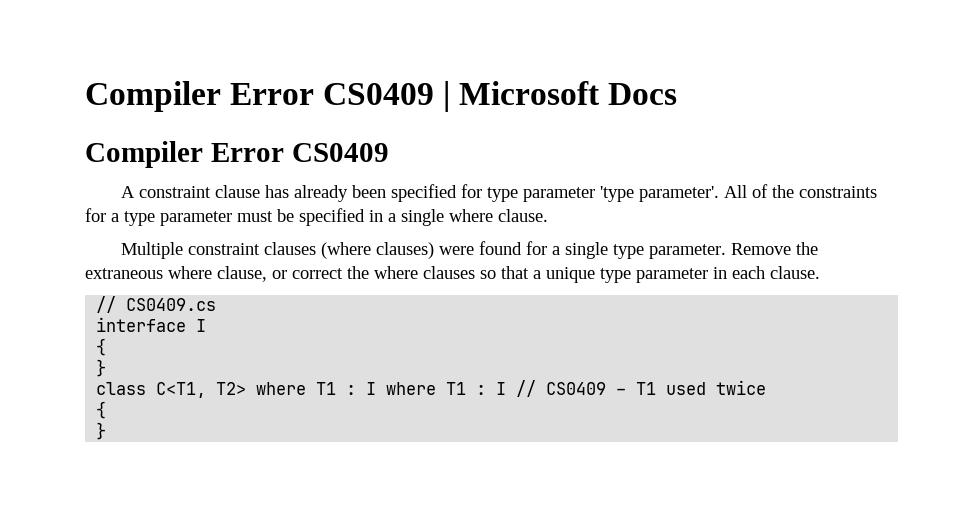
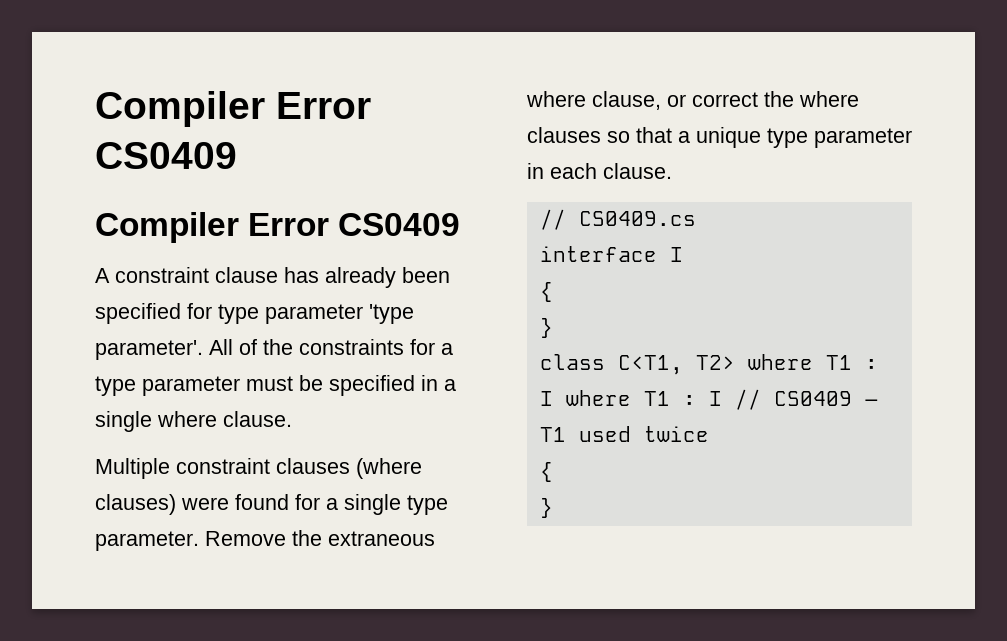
[85,81,678,112] Compiler Error CS0409 | Microsoft Docs -> [95,91,371,127] [95,142,237,169] Compiler Error CS0409

